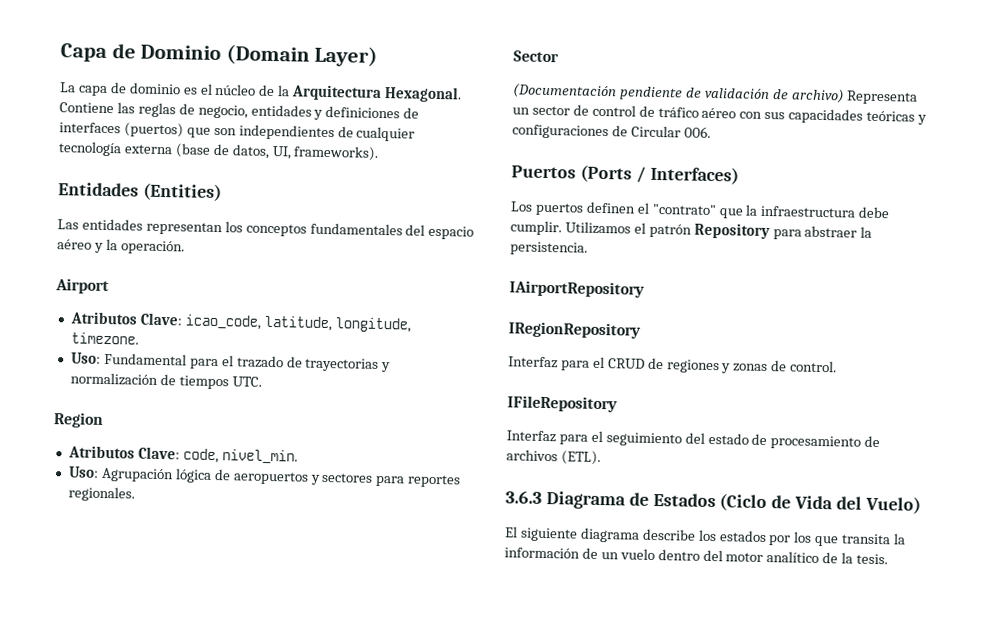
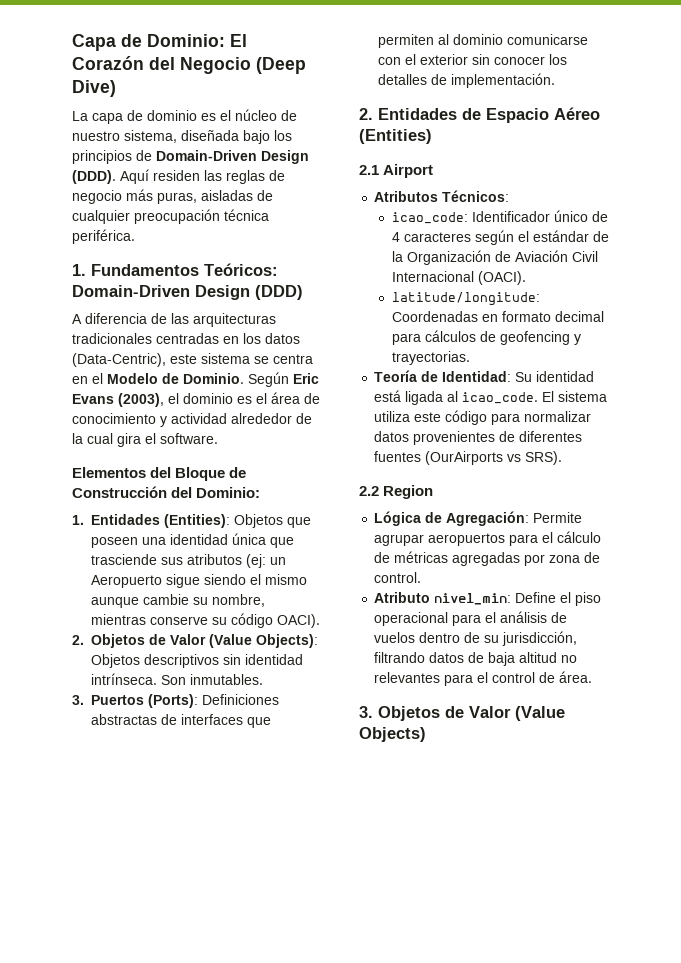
[140,44,379,67] Dominio (Domain Layer) -> [147,34,247,47] [72,56,306,74] [72,80,116,97] Dominio: El Corazón del Negocio (Deep Dive)
[277,84,463,103] [59,102,420,120] [59,122,416,142] [58,141,380,161] [58,182,222,202] [57,218,475,240] [57,238,185,255] [55,278,109,295] [69,311,411,333] [70,332,139,345] [70,352,392,373] [69,372,262,390] [53,412,104,428] [67,445,298,465] [68,466,462,488] [67,486,135,502] [513,50,559,63] [512,83,919,105] [512,104,928,125] [512,124,711,140] [511,164,739,185] [510,201,891,219] [510,220,873,240] [510,241,588,256] [509,280,645,298] [508,321,641,339] [508,356,838,374] [507,395,618,413] [506,430,881,450] [506,449,601,466] [505,490,921,514] [504,526,907,547] [504,547,889,565] la Arquitectura Hexagonal. Contiene las reglas de negocio, entidades y definiciones de interfaces (puertos) que son independientes de cualquier tecnología externa (base de datos, UI, frameworks). // Entidades (Entities) // Las entidades representan los conceptos fundamentales del espacio aéreo y la operación. // Airport // Atributos Clave: icao_code, latitude, longitude, timezone. // Uso: Fundamental para el trazado de trayectorias y normalización de tiempos UTC. // Region // Atributos Clave: code, nivel_min. // Uso: Agrupación lógica de aeropuertos y sectores para reportes regionales. // Sector // (Documentación pendiente de validación de archivo) Representa un sector de control de tráfico aéreo con sus capacidades teóricas y configuraciones de Circular 006. // Puertos (Ports / Interfaces) // Los puertos definen el "contrato" que la infraestructura debe cumplir. Utilizamos el patrón Repository para abstraer la persistencia. // IAirportRepository // IRegionRepository // Interfaz para el CRUD de regiones y zonas de control. // IFileRepository // Interfaz para el seguimiento del estado de procesamiento de archivos (ETL). // 3.6.3 Diagrama de Estados (Ciclo de Vida del Vuelo) // El siguiente diagrama describe los estados por los que transita la información de un vuelo dentro del motor analítico de la tesis. -> [72,130,292,144] [72,150,309,164] [72,169,285,184] [72,189,273,204] [72,209,269,224] [72,229,135,244] [72,263,278,276] [72,285,303,300] [72,313,276,327] [72,333,300,344] [72,353,313,367] [72,372,319,387] [72,392,320,407] [72,413,312,427] [72,433,218,447] [72,467,247,481] [72,486,261,498] [72,514,311,528] [91,533,294,548] [91,554,286,568] [91,574,307,588] [91,594,265,608] [91,613,320,628] [72,634,318,648] [91,654,303,668] [91,673,263,685] [72,694,279,708] [91,714,271,728] [378,34,588,48] [378,54,567,65] [378,73,555,88] [359,107,600,123] [359,129,432,144] [359,164,434,178] [374,190,510,202] [391,210,608,224] [391,230,609,245] [391,250,598,265] [391,271,526,285] [391,292,540,306] [391,311,604,322] [391,330,581,345] [391,351,470,365] [374,370,595,382] [374,390,608,405] [374,410,592,425] [374,431,583,445] [374,451,563,465] [359,485,434,499] [374,511,583,526] [374,531,602,546] [374,551,601,566] [374,572,422,583] [374,592,602,606] [374,611,568,626] [374,631,578,646] [374,652,578,666] [374,671,593,686] [359,706,565,721] [359,727,426,742] nuestro sistema, diseñada bajo los principios de Domain-Driven Design (DDD). Aquí residen las reglas de negocio más puras, aisladas de cualquier preocupación técnica periférica. // 1. Fundamentos Teóricos: Domain-Driven Design (DDD) // A diferencia de las arquitecturas tradicionales centradas en los datos (Data-Centric), este sistema se centra en el Modelo de Dominio. Según Eric Evans (2003), el dominio es el área de conocimiento y actividad alrededor de la cual gira el software. // Elementos del Bloque de Construcción del Dominio: // 1. Entidades (Entities): Objetos que poseen una identidad única que trasciende sus atributos (ej: un Aeropuerto sigue siendo el mismo aunque cambie su nombre, mientras conserve su código OACI). // 2. Objetos de Valor (Value Objects): Objetos descriptivos sin identidad intrínseca. Son inmutables. // 3. Puertos (Ports): Definiciones abstractas de interfaces que permiten al dominio comunicarse con el exterior sin conocer los detalles de implementación. // 2. Entidades de Espacio Aéreo (Entities) // 2.1 Airport // Atributos Técnicos: // icao_code: Identificador único de 4 caracteres según el estándar de la Organización de Aviación Civil Internacional (OACI). // latitude/longitude: Coordenadas en formato decimal para cálculos de geofencing y trayectorias. // Teoría de Identidad: Su identidad está ligada al icao_code. El sistema utiliza este código para normalizar datos provenientes de diferentes fuentes (OurAirports vs SRS). // 2.2 Region // Lógica de Agregación: Permite agrupar aeropuertos para el cálculo de métricas agregadas por zona de control. // Atributo nivel_min: Define el piso operacional para el análisis de vuelos dentro de su jurisdicción, filtrando datos de baja altitud no relevantes para el control de área. // 3. Objetos de Valor (Value Objects)

